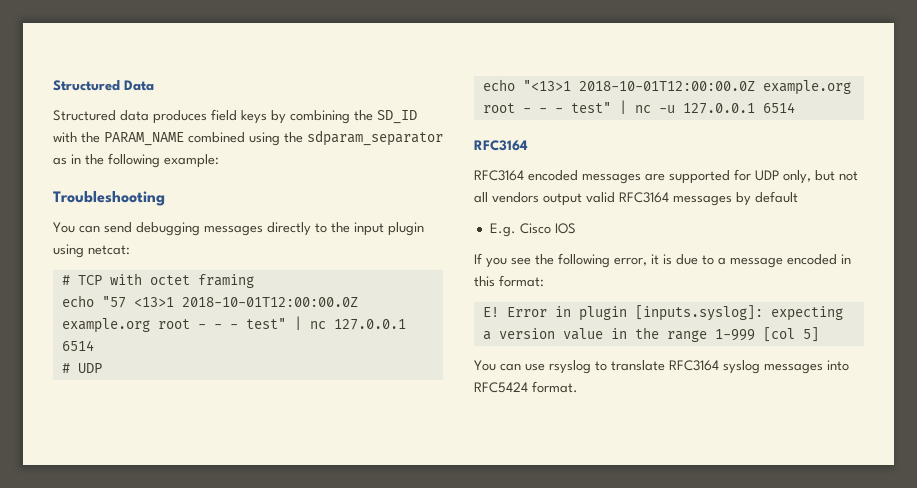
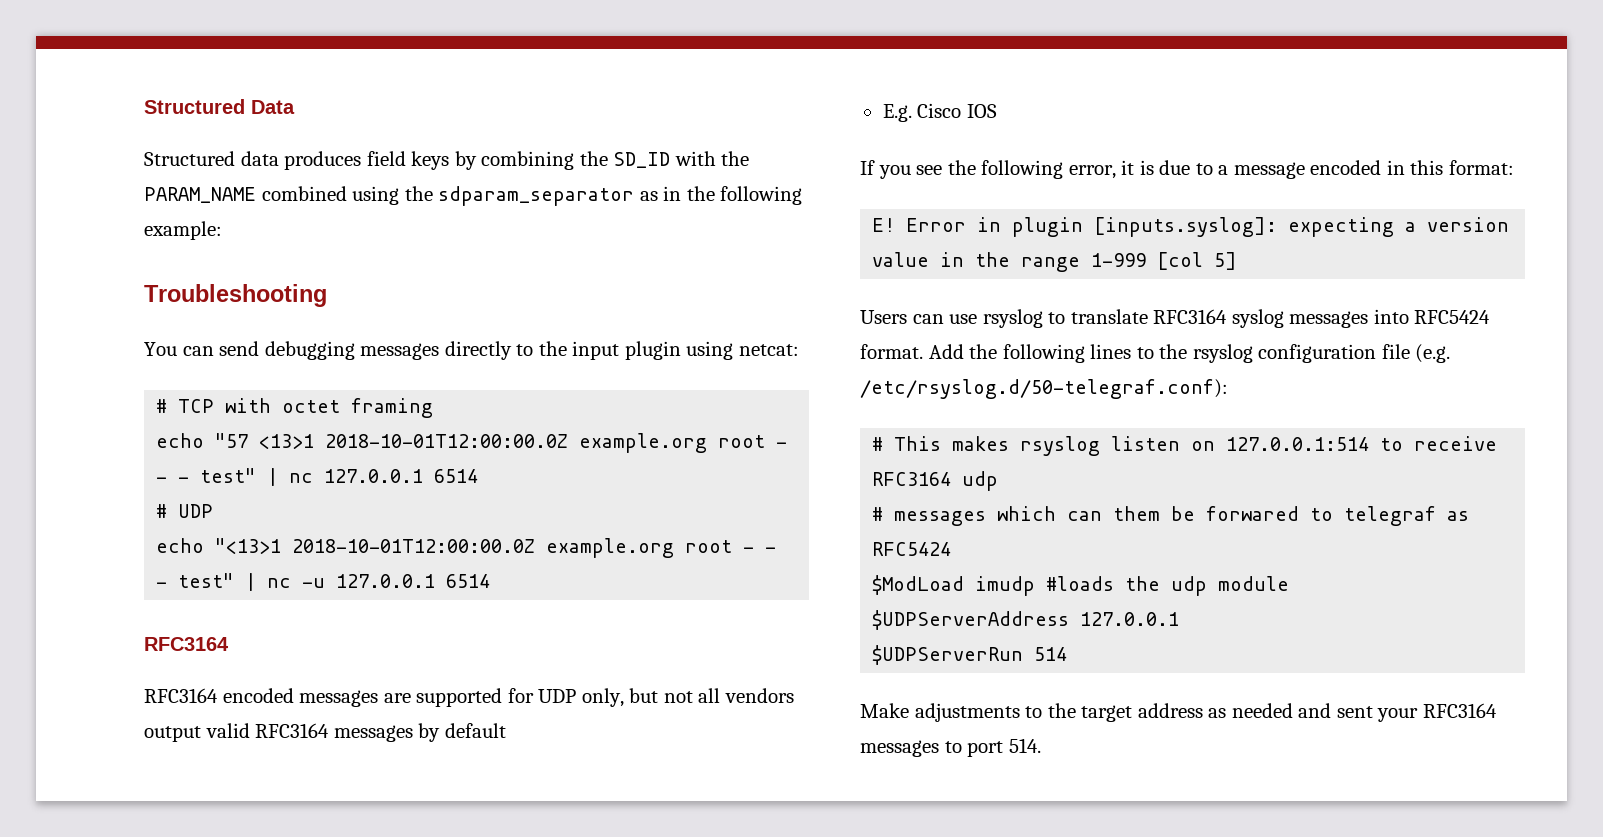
[474,360,496,371] You -> [860,310,907,324] Users
(578, 387) none -> [928,344,1451,363] [860,379,1228,399] [872,436,1498,456] [872,471,999,491] [872,506,1470,526] [872,542,952,556] [872,575,1290,596] [872,610,1180,630] [872,645,1068,665] [860,703,1497,722] [860,738,1041,757] Add the following lines to the rsyslog configuration file (e.g. /etc/rsyslog.d/50-telegraf.conf): // # This makes rsyslog listen on 127.0.0.1:514 to receive RFC3164 udp // # messages which can them be forwared to telegraf as RFC5424 // $ModLoad imudp #loads the udp module // $UDPServerAddress 127.0.0.1 // $UDPServerRun 514 // Make adjustments to the target address as needed and sent your RFC3164 messages to port 514.

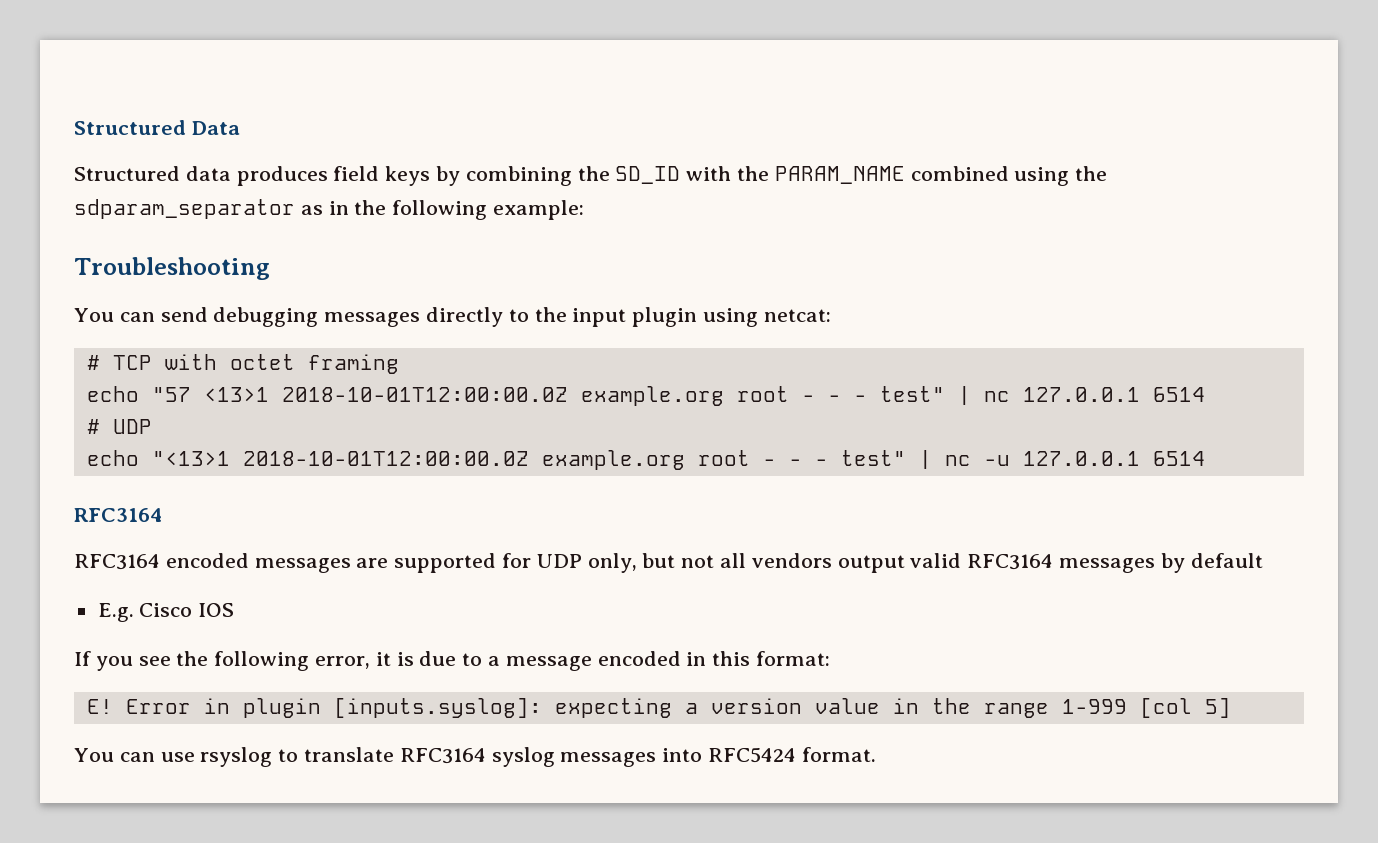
[860,310,907,324] Users -> [74,748,114,762] You
[928,344,1451,363] [860,379,1228,399] [872,436,1498,456] [872,471,999,491] [872,506,1470,526] [872,542,952,556] [872,575,1290,596] [872,610,1180,630] [872,645,1068,665] [860,703,1497,722] [860,738,1041,757] Add the following lines to the rsyslog configuration file (e.g. /etc/rsyslog.d/50-telegraf.conf): // # This makes rsyslog listen on 127.0.0.1:514 to receive RFC3164 udp // # messages which can them be forwared to telegraf as RFC5424 // $ModLoad imudp #loads the udp module // $UDPServerAddress 127.0.0.1 // $UDPServerRun 514 // Make adjustments to the target address as needed and sent your RFC3164 messages to port 514. -> (876, 754) none

